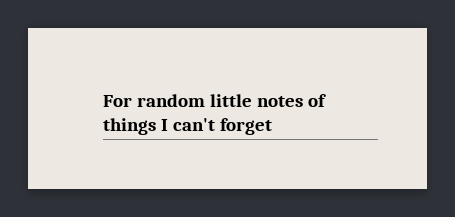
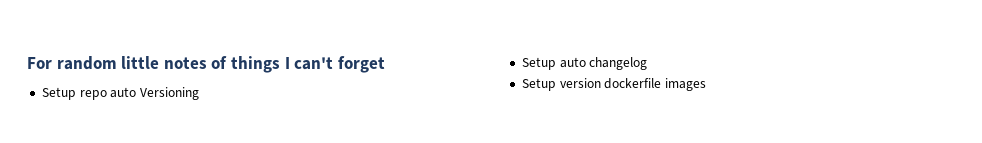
(272, 126) none -> [41,87,199,100] [521,57,648,70] [521,78,706,91] // Setup repo auto Versioning // Setup auto changelog // Setup version dockerfile images

